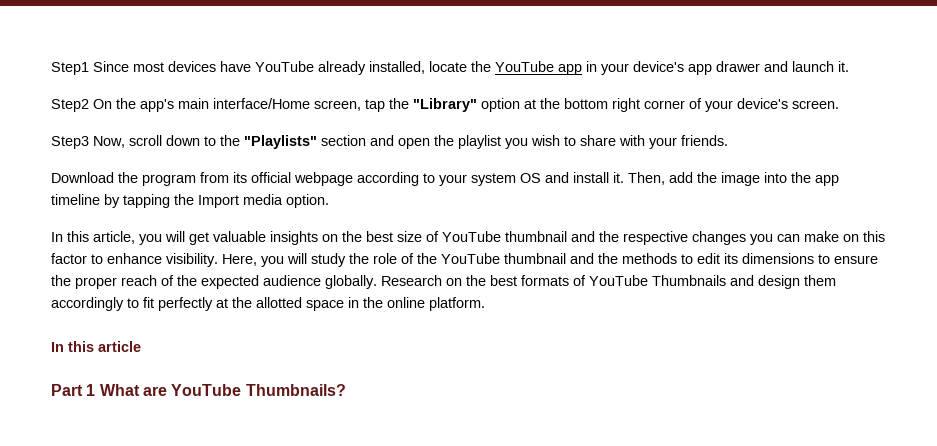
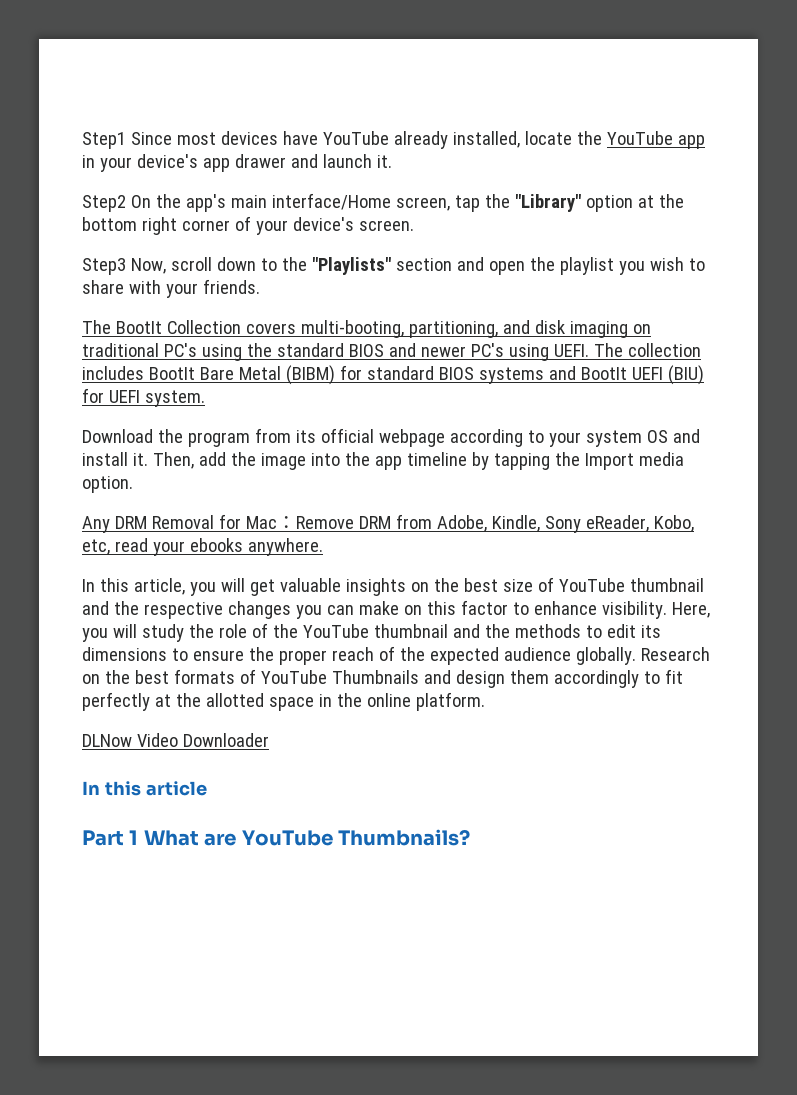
(728, 140) none -> [82,320,651,338] [82,343,701,361] [82,365,704,385] [82,388,205,407] // The BootIt Collection covers multi-booting, partitioning, and disk imaging on traditional PC's using the standard BIOS and newer PC's using UEFI. The collection includes BootIt Bare Metal (BIBM) for standard BIOS systems and BootIt UEFI (BIU) for UEFI system.
(329, 201) none -> [82,514,694,533] [82,538,323,556] // Any DRM Removal for Mac：Remove DRM from Adobe, Kindle, Sony eReader, Kobo, etc, read your ebooks anywhere.
(485, 304) none -> [82,733,269,747] // DLNow Video Downloader

